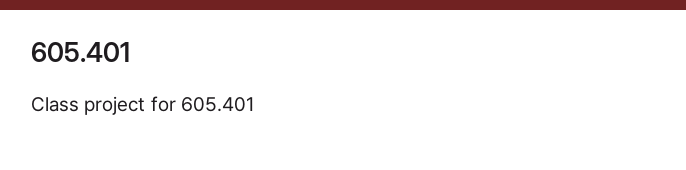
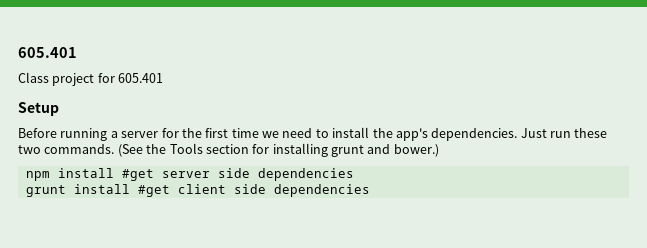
(255, 104) none -> [18,102,59,116] [18,127,608,141] [18,143,439,157] [25,168,354,181] [25,184,370,197] // Setup // Before running a server for the first time we need to install the app's dependencies. Just run these two commands. (See the Tools section for installing grunt and bower.) // npm install #get server side dependencies // grunt install #get client side dependencies

